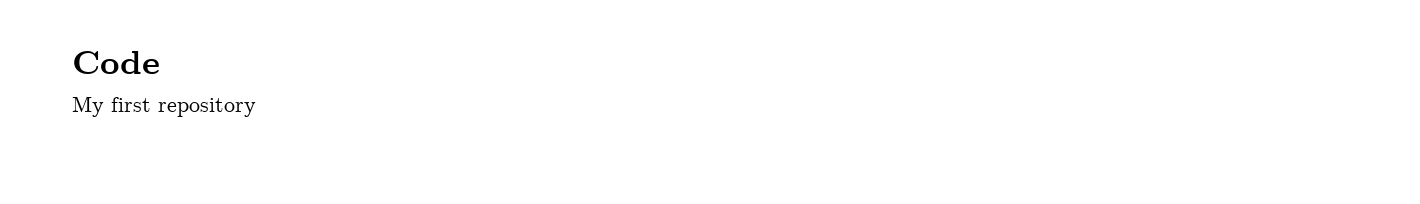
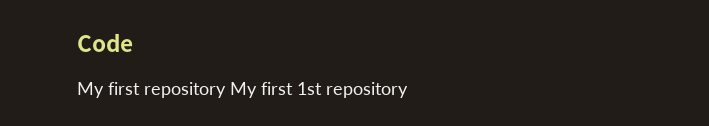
(256, 107) none -> [230,82,408,98] My first 1st repository

